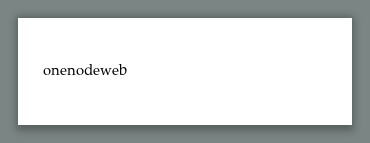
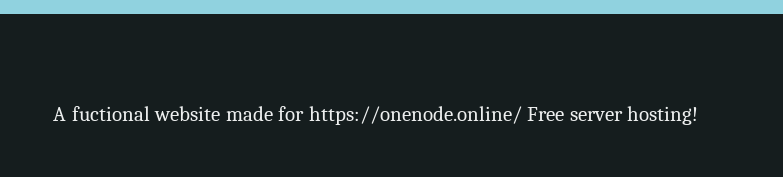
[43,64,127,76] onenodeweb -> [53,106,699,125] A fuctional website made for https://onenode.online/ Free server hosting!

